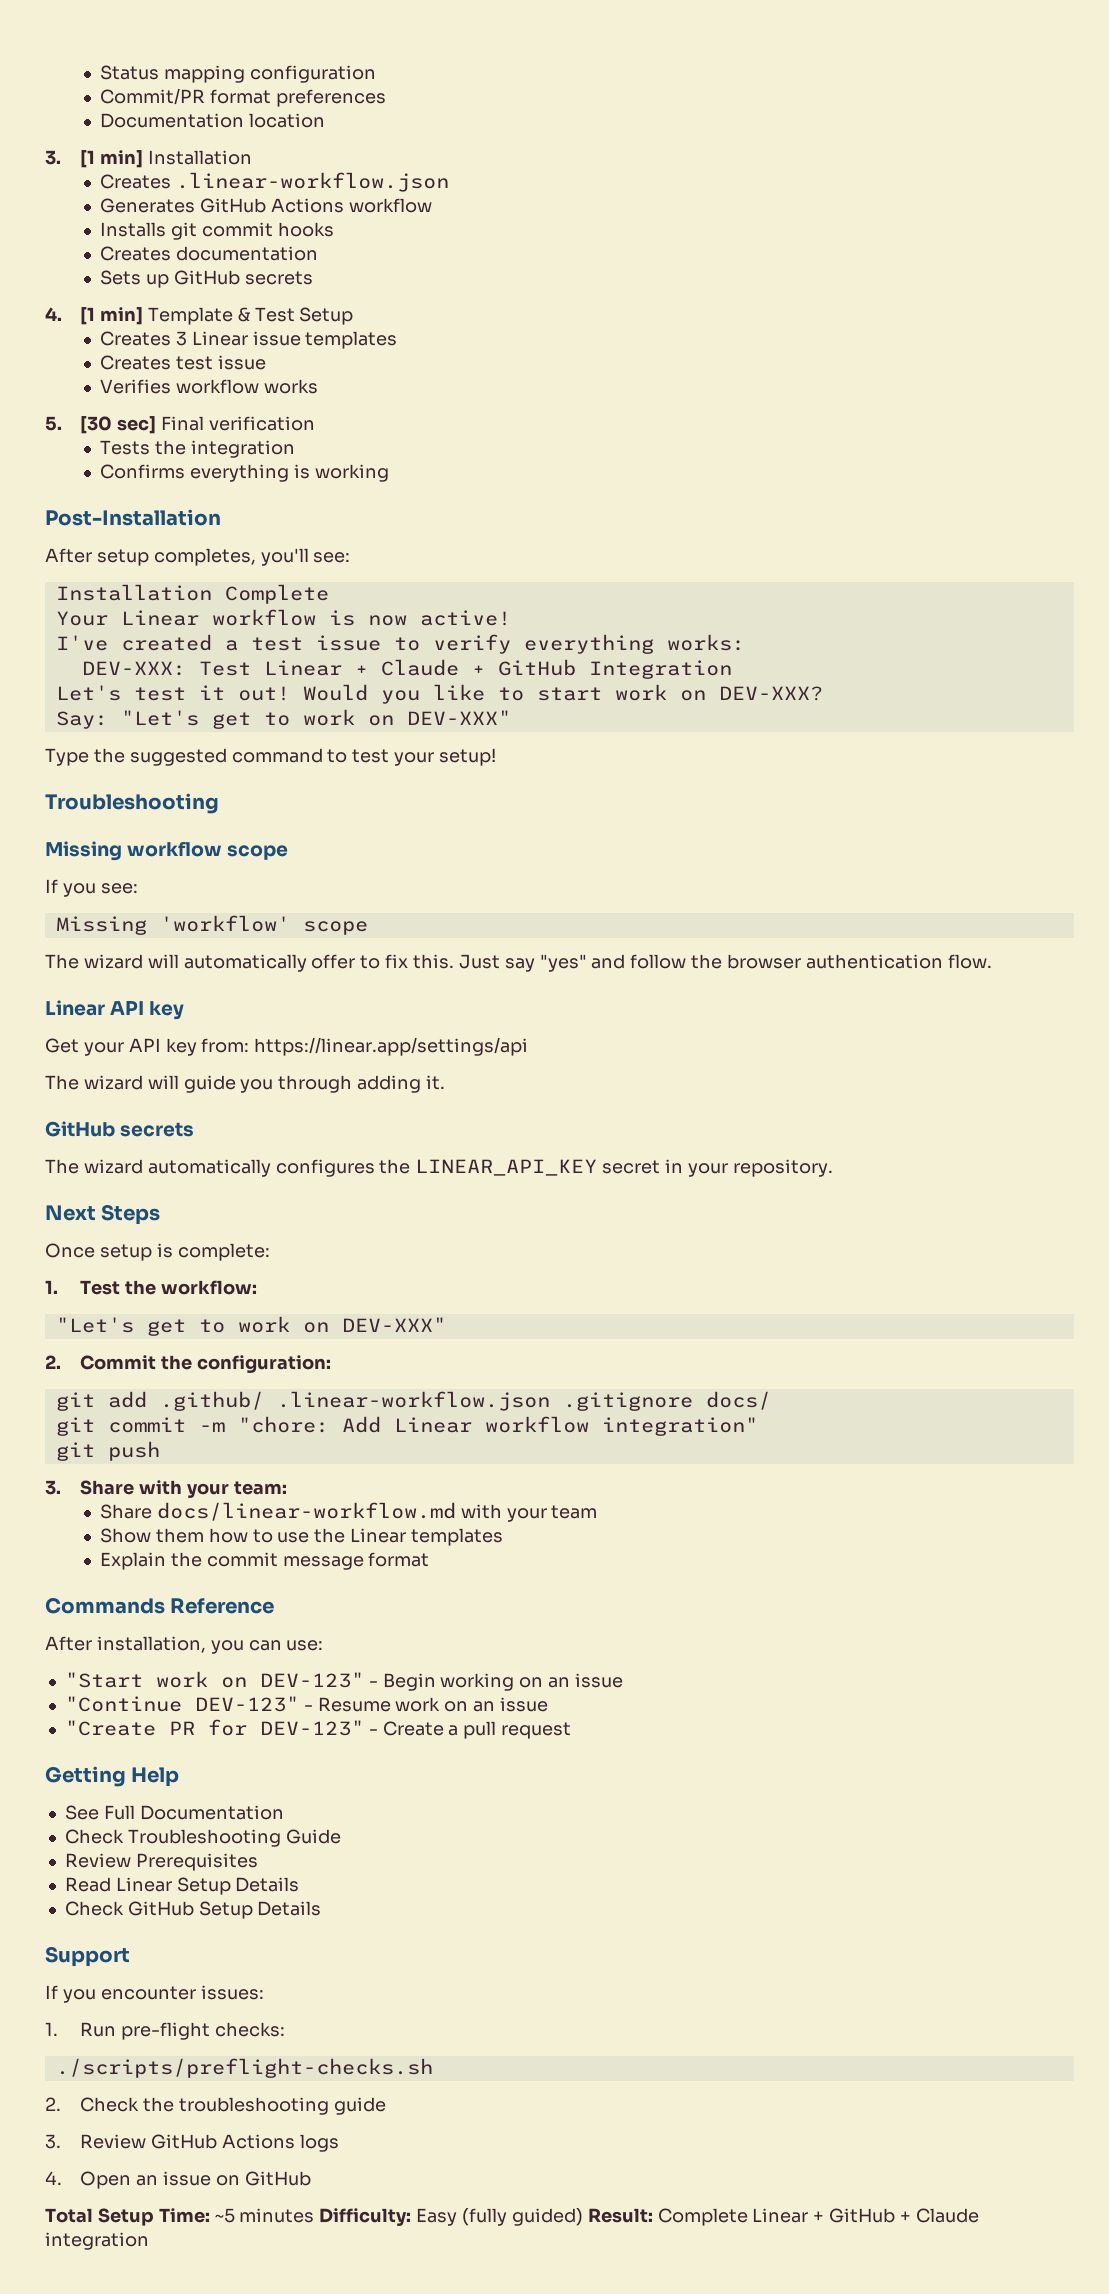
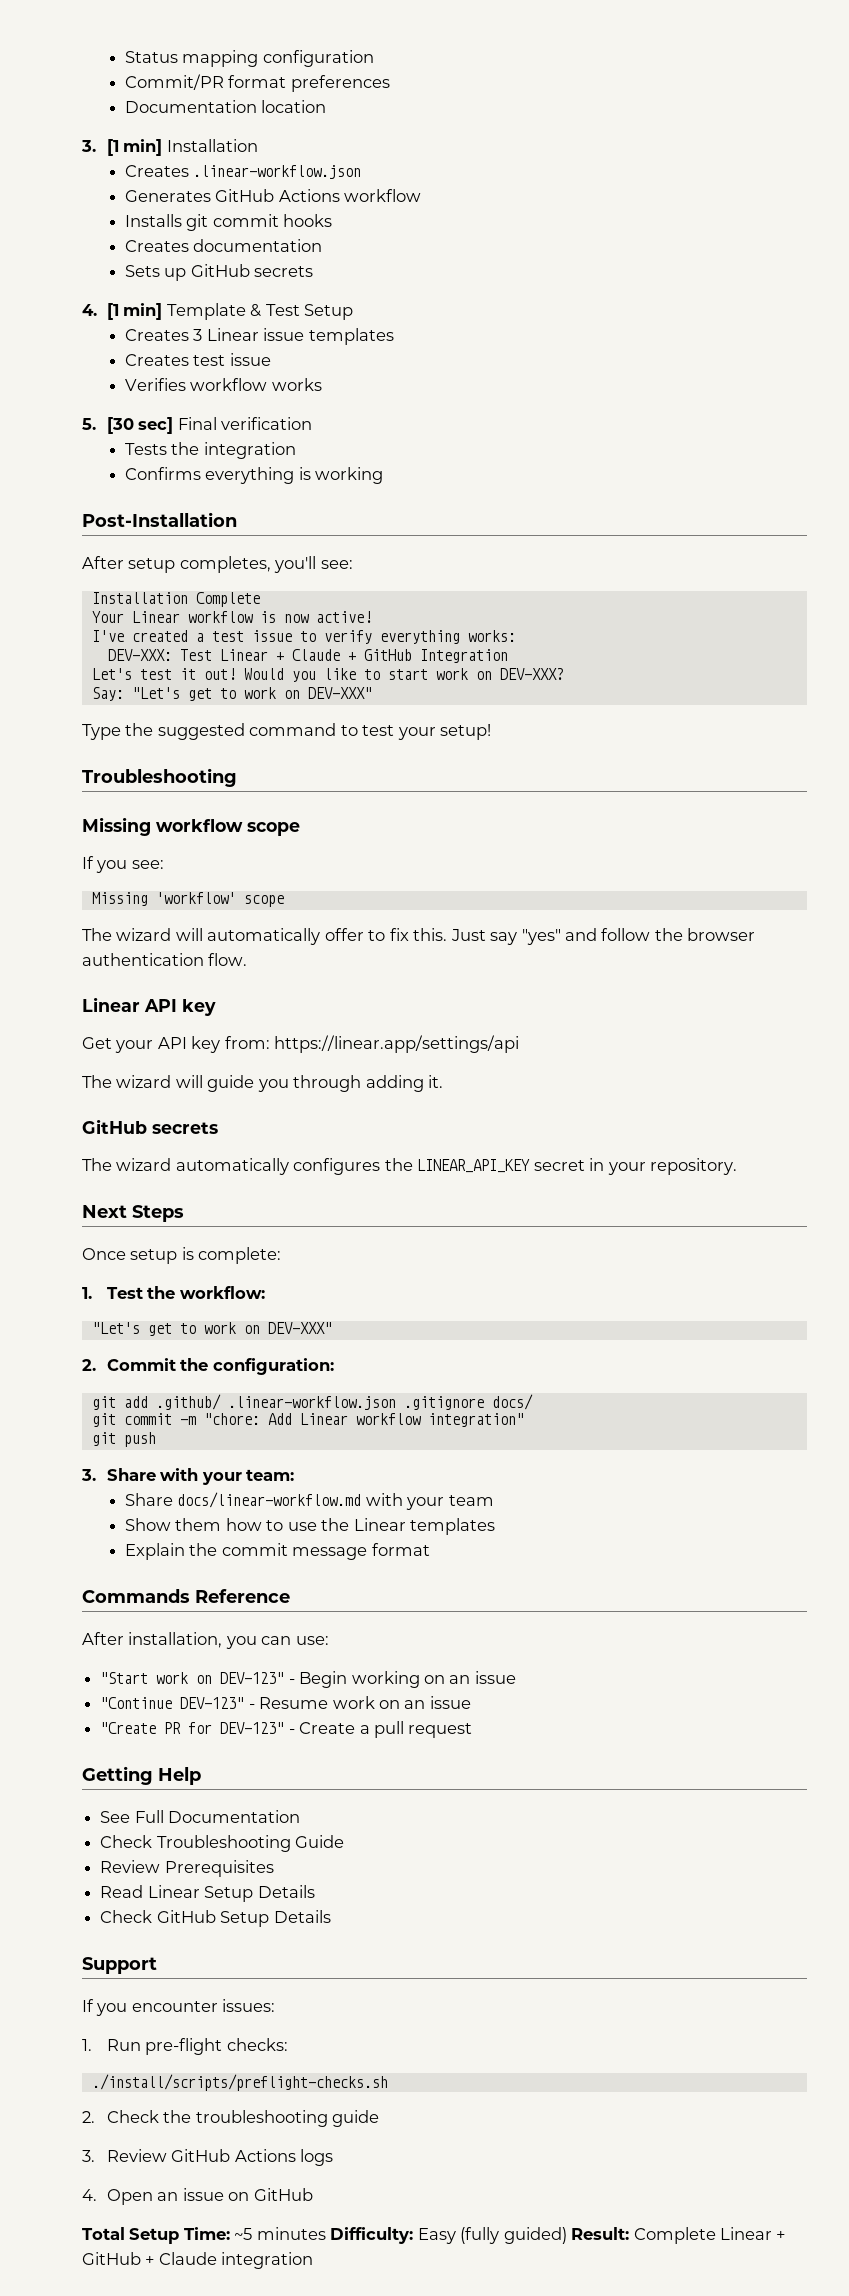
[55,2058,433,2078] ./scripts/preflight-checks.sh -> [91,2074,388,2091] ./install/scripts/preflight-checks.sh

